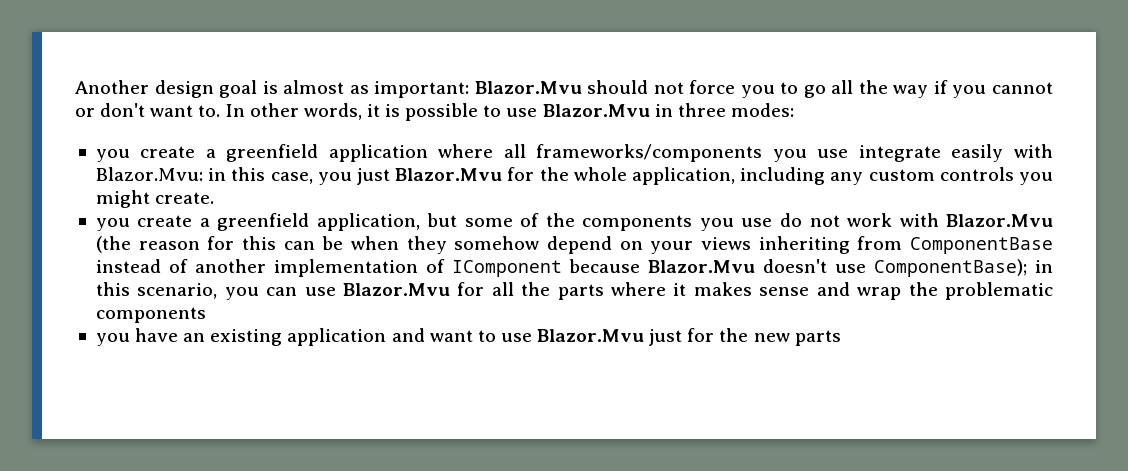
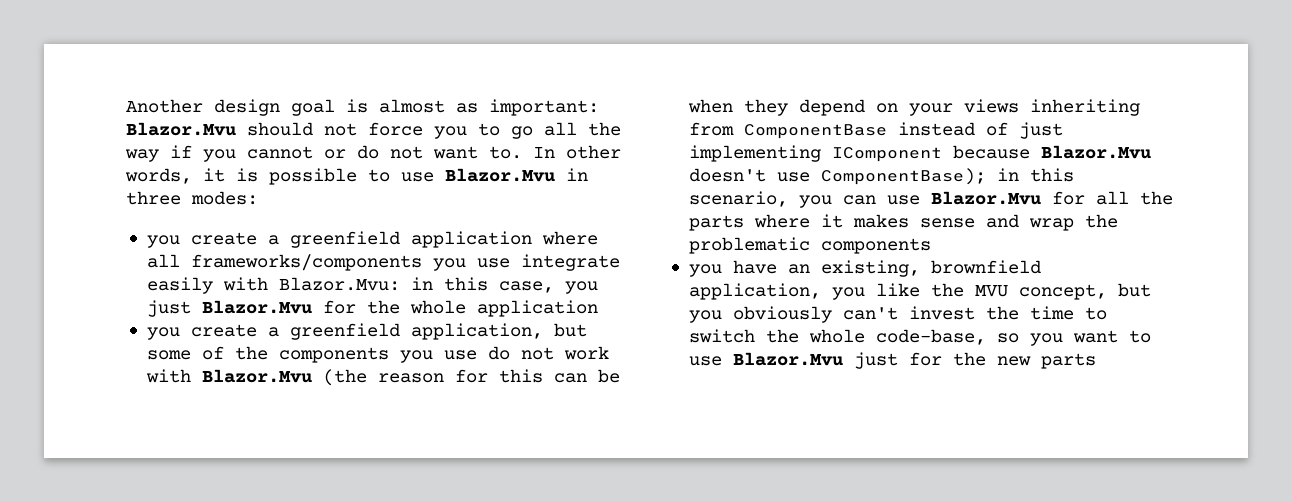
[100,103,146,117] don't -> [357,145,423,159] do not
[631,167,1053,185] [95,190,215,208] application, including any custom controls you might create. -> [476,300,598,317] application
[454,236,540,250] somehow -> (788, 107) none
[194,259,445,277] another implementation of -> [1018,122,1063,139] [688,145,821,162] just implementing
[210,328,425,346] existing application and -> [820,260,1041,277] [688,283,1151,300] [688,306,1107,323] [688,329,1063,346] existing, brownfield application, you like the MVU concept, but you obviously can't invest the time to switch the whole code-base, so you

